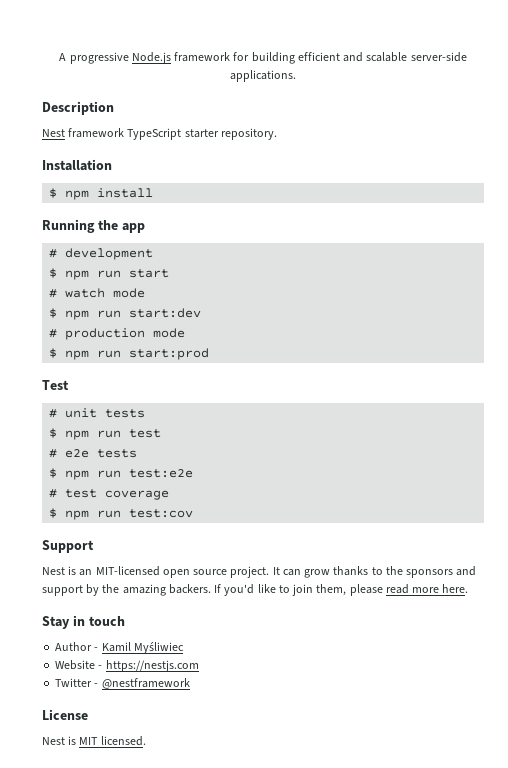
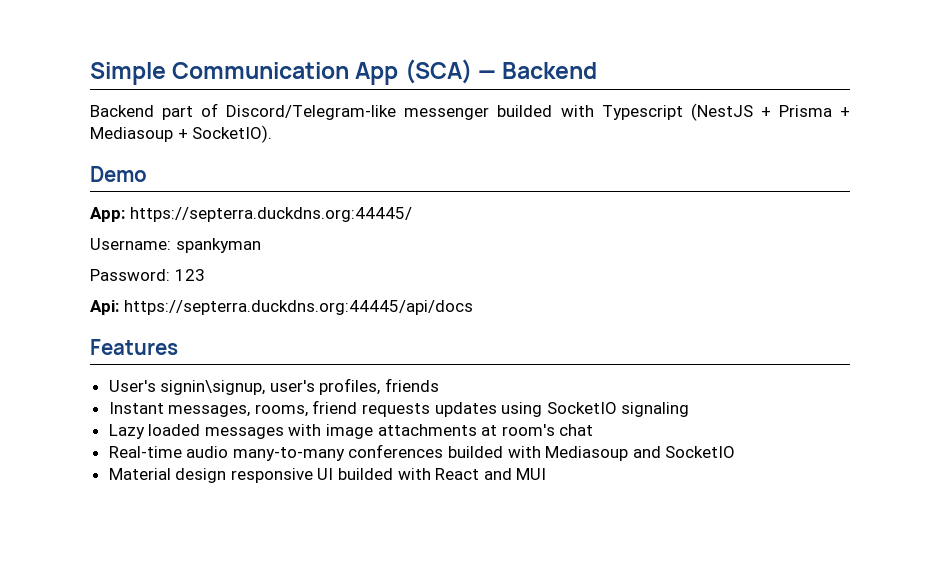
[59,52,467,64] [230,70,296,82] [42,101,114,115] [42,128,277,140] [42,159,112,171] [49,188,154,200] [42,219,145,233] [49,248,154,260] [49,268,170,280] [49,288,146,298] [49,308,202,320] [49,328,186,340] [49,348,210,360] [42,380,69,390] [49,408,146,418] [49,428,162,440] [49,449,138,458] [49,468,194,480] [49,489,170,500] [49,508,194,520] [42,540,94,553] [42,566,477,578] [42,584,469,596] [42,615,125,629] [55,642,184,654] [55,660,199,672] [55,678,190,689] [42,709,88,720] [42,736,146,746] A progressive Node.js framework for building efficient and scalable server-side applications. // Description // Nest framework TypeScript starter repository. // Installation // $ npm install // Running the app // # development // $ npm run start // # watch mode // $ npm run start:dev // # production mode // $ npm run start:prod // Test // # unit tests // $ npm run test // # e2e tests // $ npm run test:e2e // # test coverage // $ npm run test:cov // Support // Nest is an MIT-licensed open source project. It can grow thanks to the sponsors and support by the amazing backers. If you'd like to join them, please read more here. // Stay in touch // Author - Kamil Myśliwiec // Website - https://nestjs.com // Twitter - @nestframework // License // Nest is MIT licensed. -> [90,59,598,85] [90,103,850,121] [90,125,273,143] [90,166,147,182] [90,207,412,222] [90,238,261,253] [90,269,205,281] [90,300,473,315] [90,339,178,355] [108,378,440,395] [108,400,690,417] [108,424,594,439] [108,444,736,461] [108,468,547,483] Simple Communication App (SCA) — Backend // Backend part of Discord/Telegram-like messenger builded with Typescript (NestJS + Prisma + Mediasoup + SocketIO). // Demo // App: https://septerra.duckdns.org:44445/ // Username: spankyman // Password: 123 // Api: https://septerra.duckdns.org:44445/api/docs // Features // User's signin\signup, user's profiles, friends // Instant messages, rooms, friend requests updates using SocketIO signaling // Lazy loaded messages with image attachments at room's chat // Real-time audio many-to-many conferences builded with Mediasoup and SocketIO // Material design responsive UI builded with React and MUI

